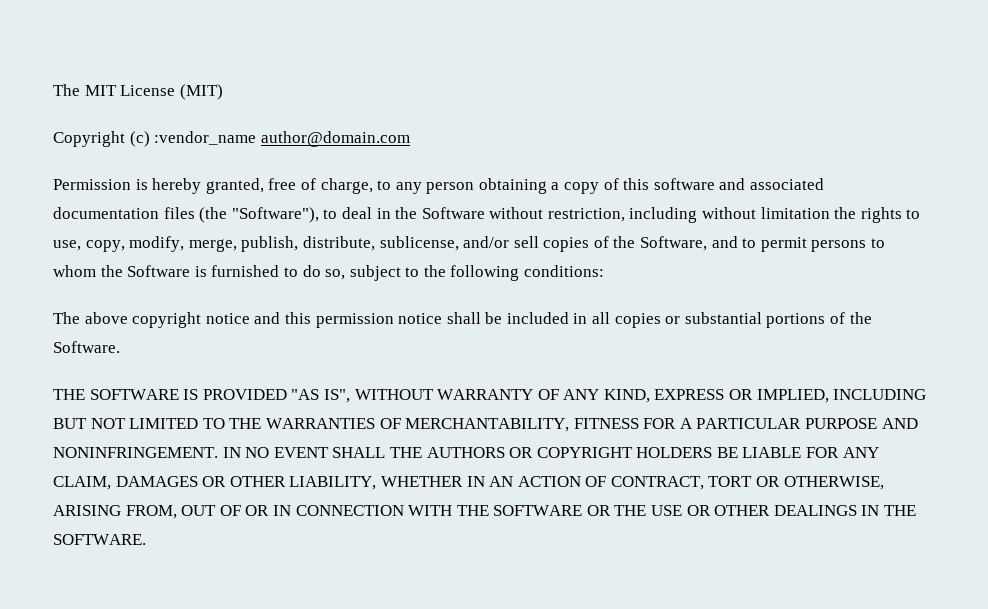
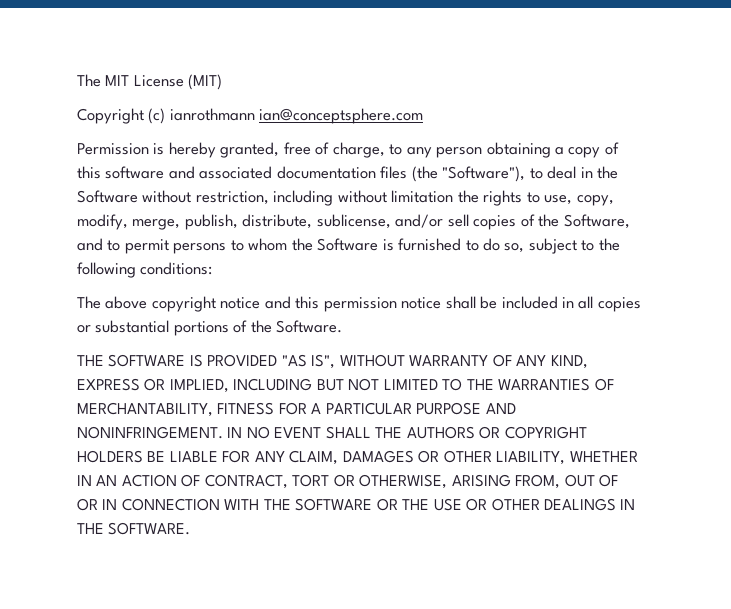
[154,131,410,147] :vendor_name author@domain.com -> [169,108,424,124] ianrothmann ian@conceptsphere.com

